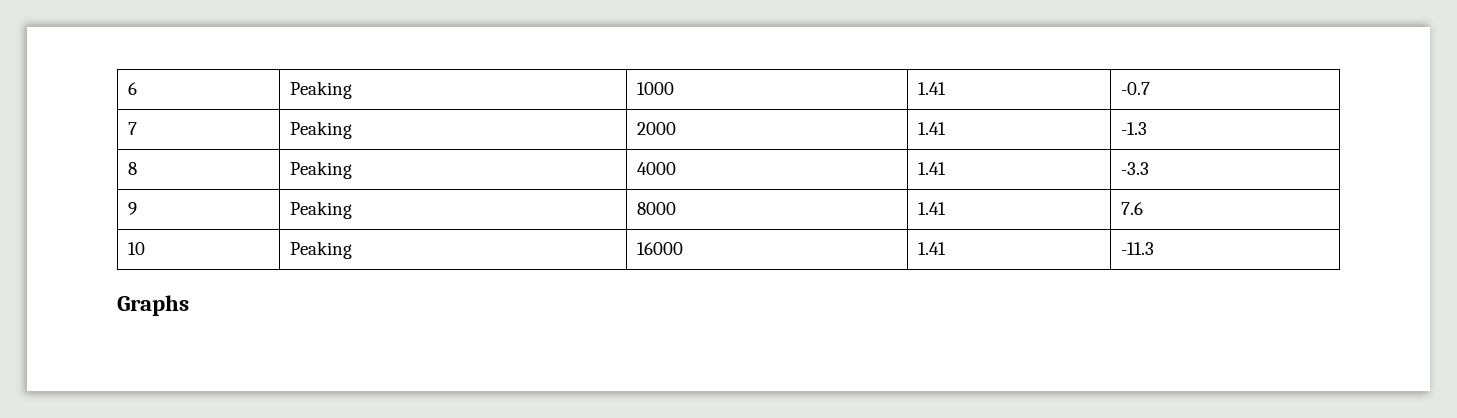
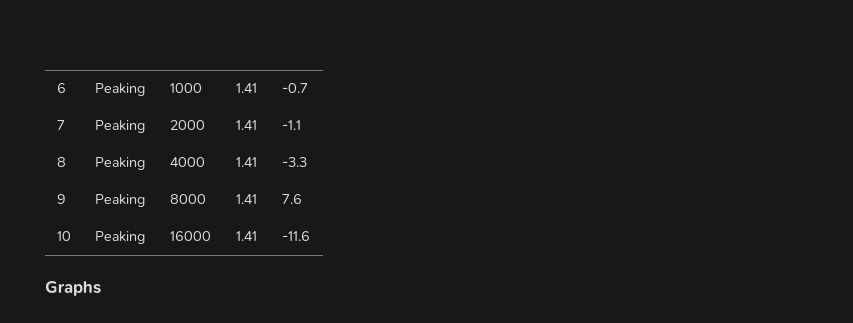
[1120,122,1147,135] -1.3 -> [281,120,301,130] -1.1
[1120,242,1154,255] -11.3 -> [281,231,310,241] -11.6

